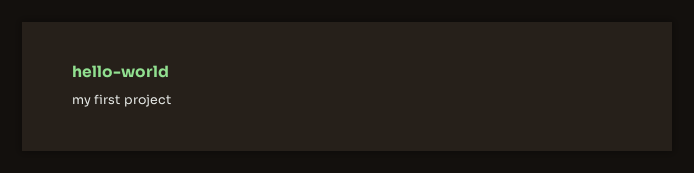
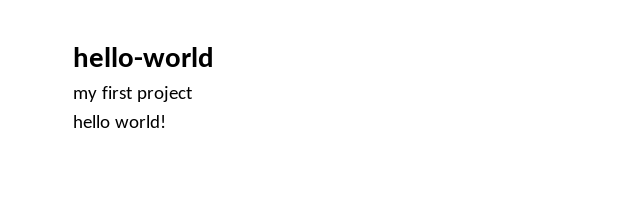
(171, 100) none -> [73,115,166,128] // hello world!

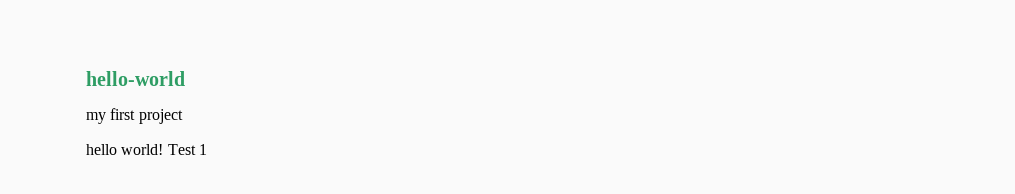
(166, 121) none -> [167,144,207,155] Test 1

